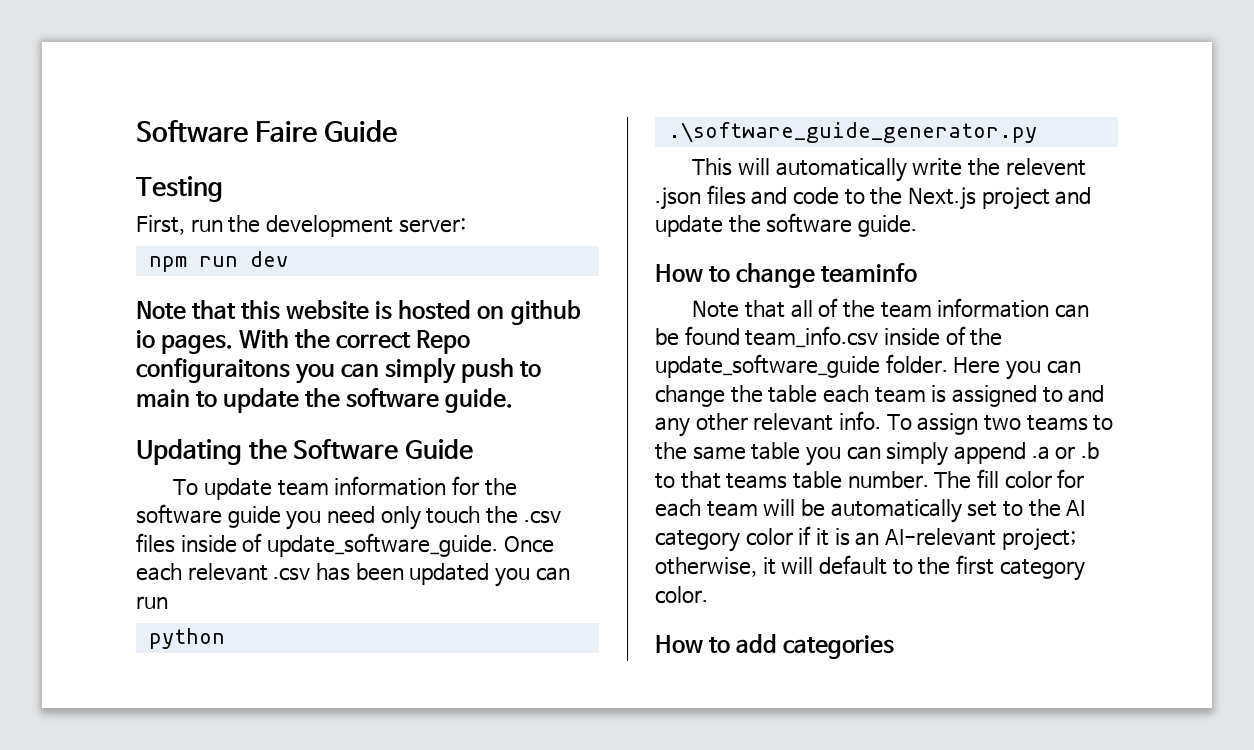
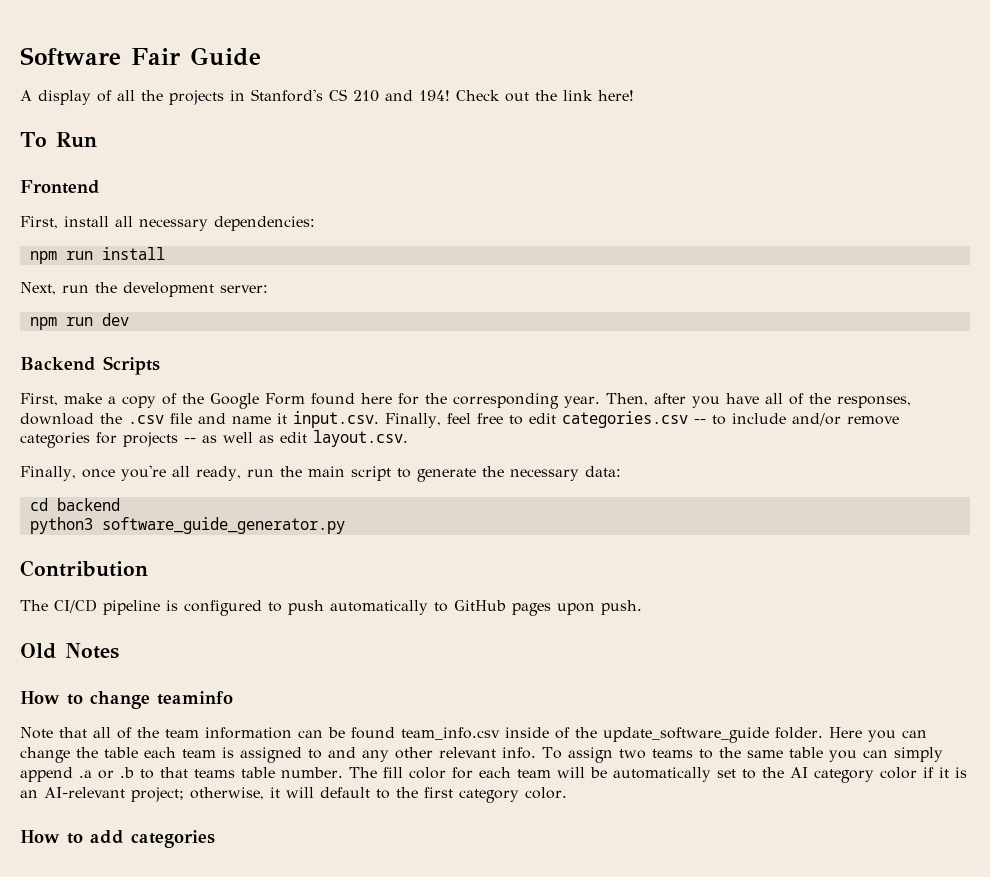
[136,120,398,143] [136,176,223,202] [136,215,185,235] Software Faire Guide // Testing // First, -> [20,47,261,66] [20,89,634,105] [20,132,97,148] [20,180,100,194] [20,216,315,231] [29,247,165,264] [20,282,56,295] Software Fair Guide // A display of all the projects in Stanford's CS 210 and 194! Check out the link here! // To Run // Frontend // First, install all necessary dependencies: // npm run install // Next,
[136,300,581,325] [136,329,471,354] [136,357,542,384] [136,388,514,413] [136,439,473,465] [173,476,517,500] [136,504,561,530] [136,533,554,557] [136,563,570,587] [136,596,168,609] [148,628,225,649] [667,122,1037,143] [692,158,1086,182] [655,185,1092,210] [655,213,917,237] Note that this website is hosted on github io pages. With the correct Repo configuraitons you can simply push to main to update the software guide. // Updating the Software Guide // To update team information for the software guide you need only touch the .csv files inside of update_software_guide. Once each relevant .csv has been updated you can run // python .\software_guide_generator.py // This will automatically write the relevent .json files and code to the Next.js project and update the software guide. -> [20,356,160,375] [20,393,911,409] [20,411,899,428] [20,430,408,448] [20,465,621,482] [29,498,120,511] [29,517,345,534] [20,560,148,577] [20,599,642,616] [20,643,119,659] Backend Scripts // First, make a copy of the Google Form found here for the corresponding year. Then, after you have all of the responses, download the .csv file and name it input.csv. Finally, feel free to edit categories.csv -- to include and/or remove categories for projects -- as well as edit layout.csv. // Finally, once you're all ready, run the main script to generate the necessary data: // cd backend // python3 software_guide_generator.py // Contribution // The CI/CD pipeline is configured to push automatically to GitHub pages upon push. // Old Notes

